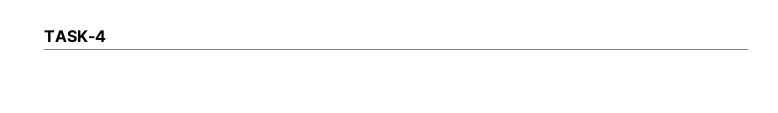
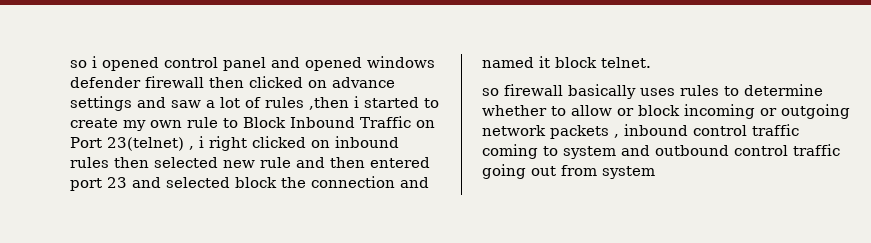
[44,30,106,43] TASK-4 -> [70,56,435,71] [70,76,395,88] [70,96,439,111] [70,116,435,131] [70,136,399,151] [70,157,430,168] [70,176,429,191] [482,56,651,68] [482,84,823,99] [482,104,850,119] [482,124,799,139] [482,144,840,159] [482,164,655,179] so i opened control panel and opened windows defender firewall then clicked on advance settings and saw a lot of rules ,then i started to create my own rule to Block Inbound Traffic on Port 23(telnet) , i right clicked on inbound rules then selected new rule and then entered port 23 and selected block the connection and named it block telnet. // so firewall basically uses rules to determine whether to allow or block incoming or outgoing network packets , inbound control traffic coming to system and outbound control traffic going out from system

